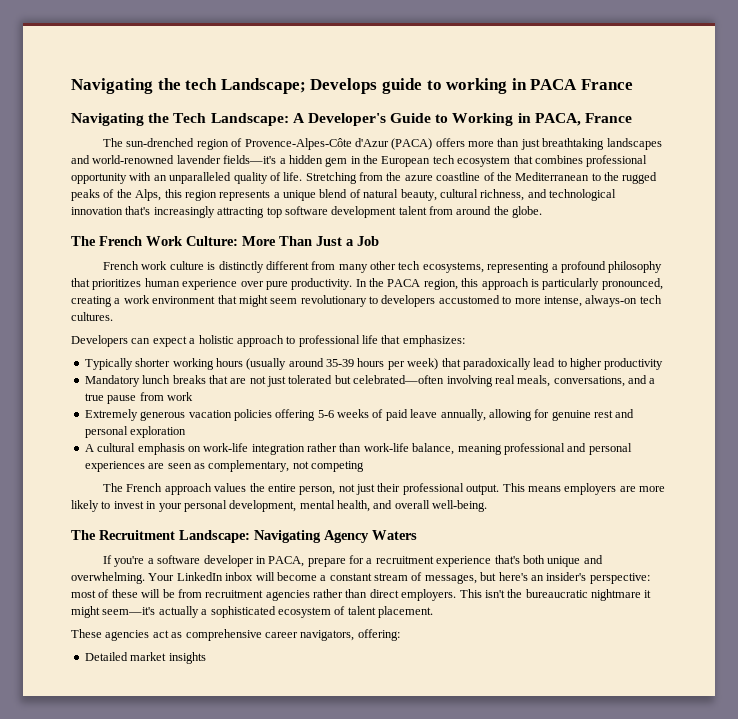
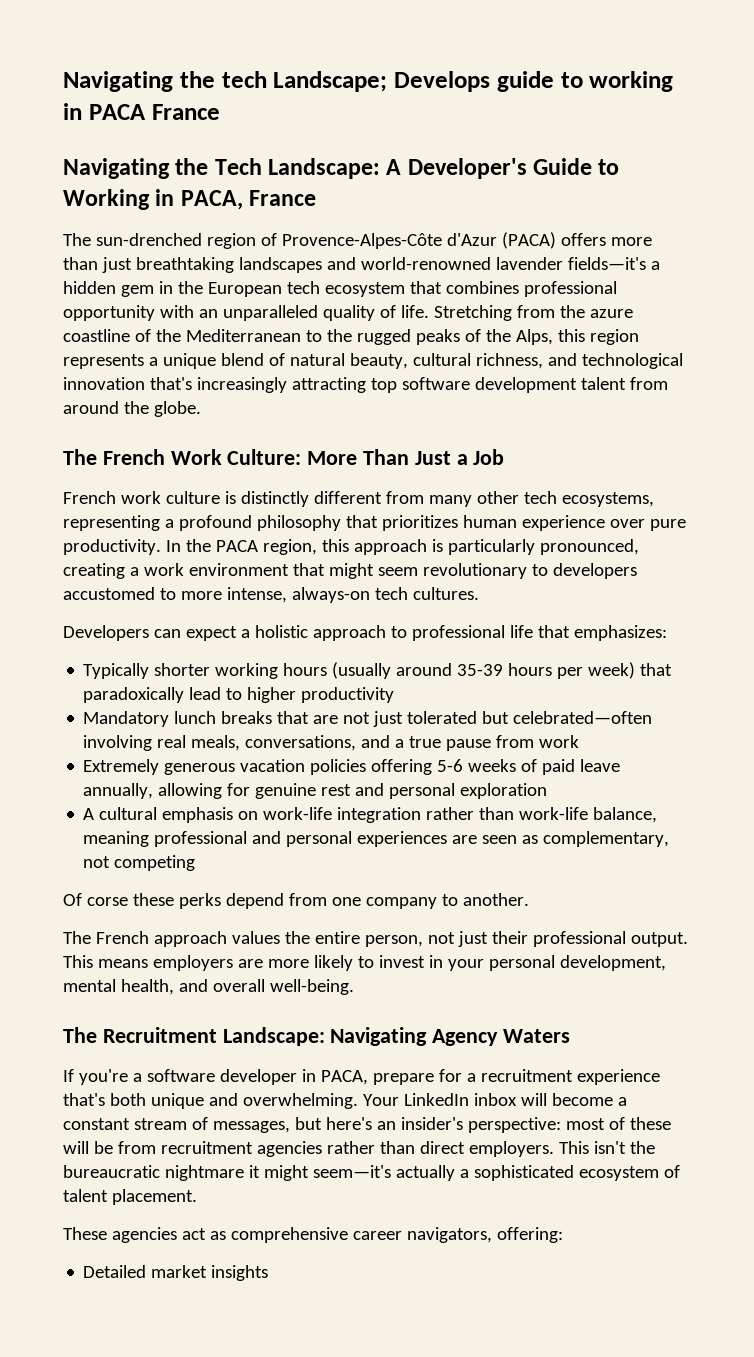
(364, 466) none -> [63,893,529,909] // Of corse these perks depend from one company to another.

